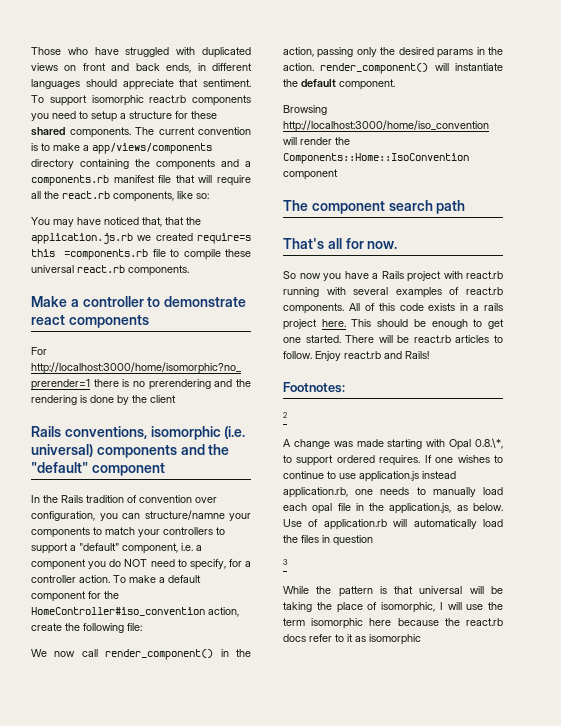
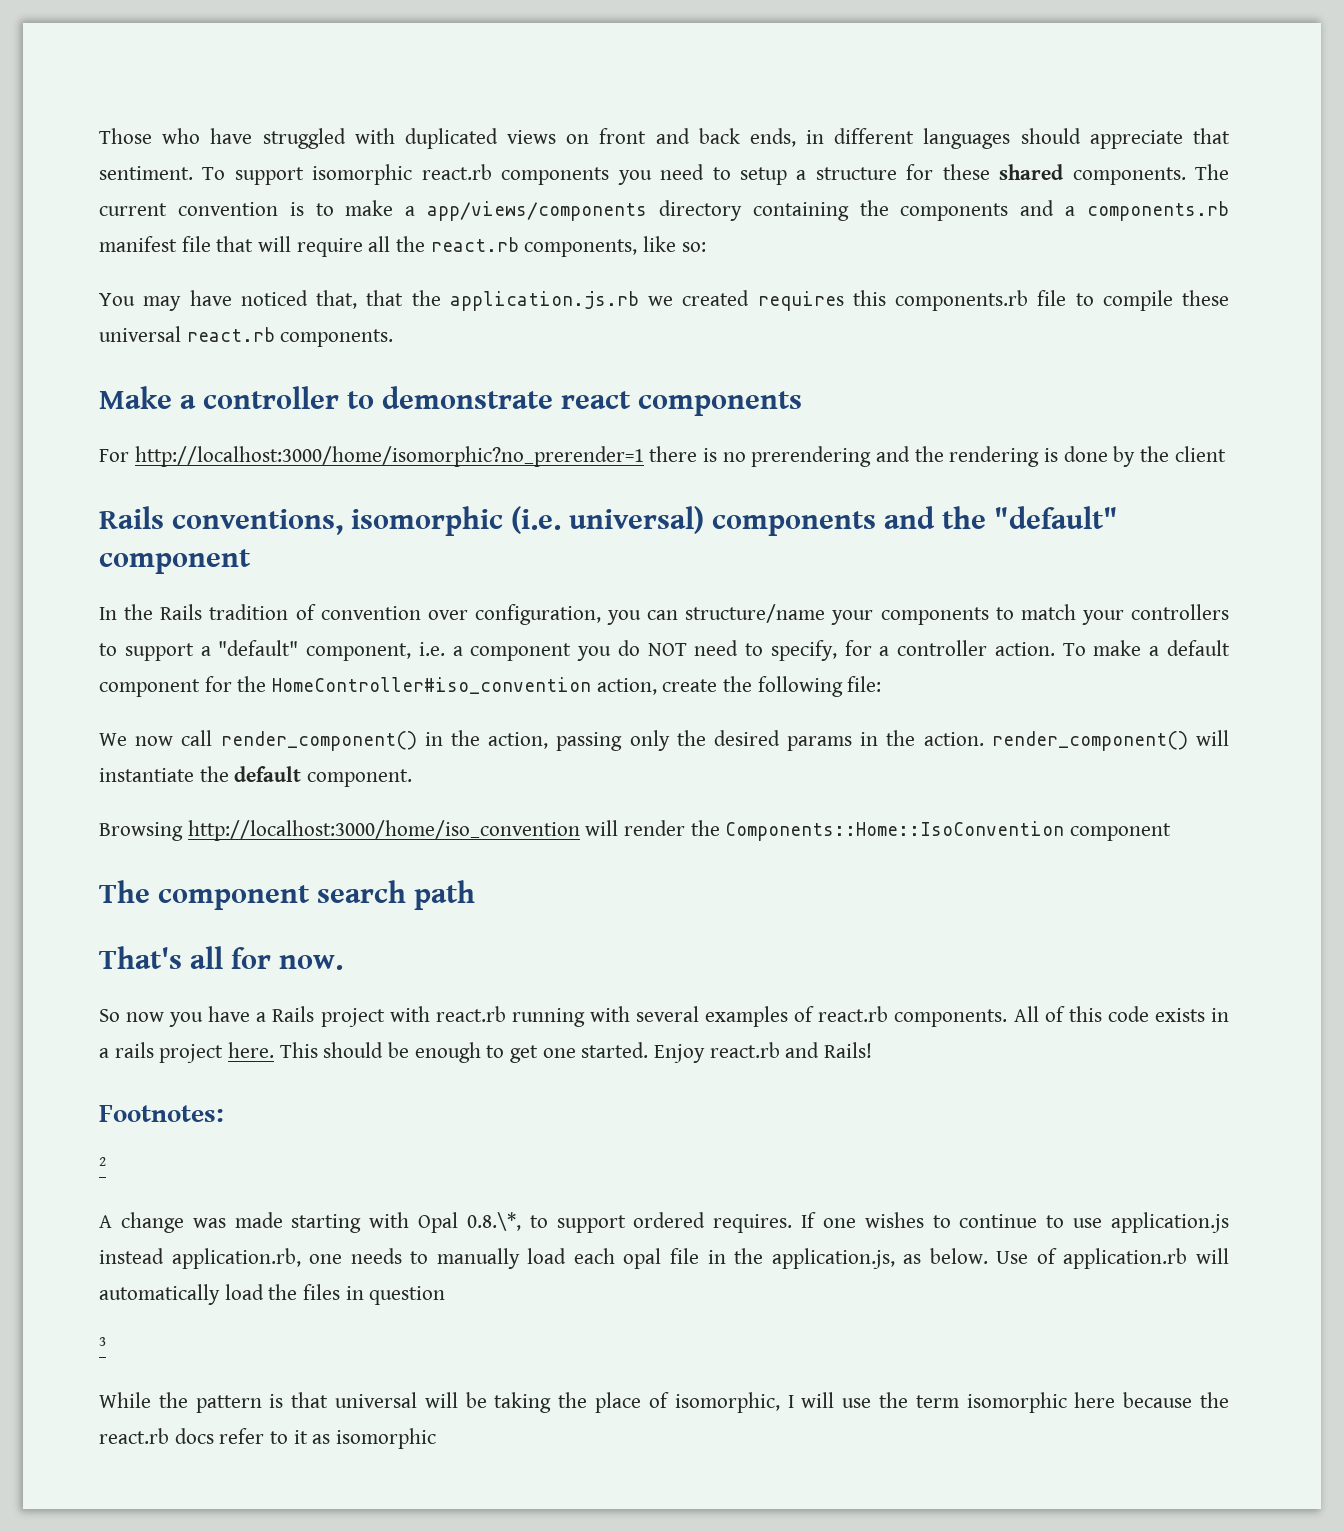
[197,233,251,244] [31,249,148,260] require=s this =components.rb -> [757,290,1028,311] requires this components.rb
[144,510,225,520] structure/namne -> [685,604,826,623] structure/name
[345,335,503,343] [283,351,312,359] There will be react.rb articles to follow. -> (649, 1050) none

